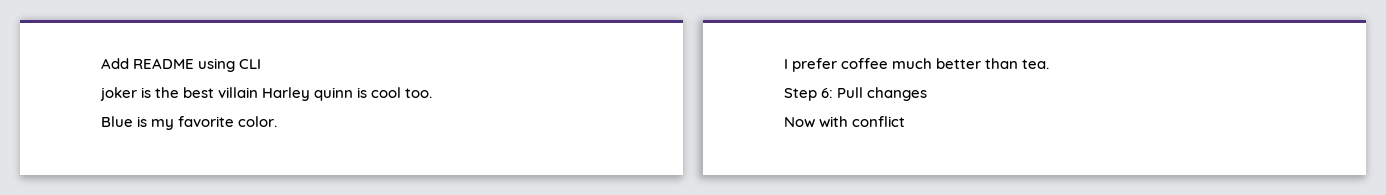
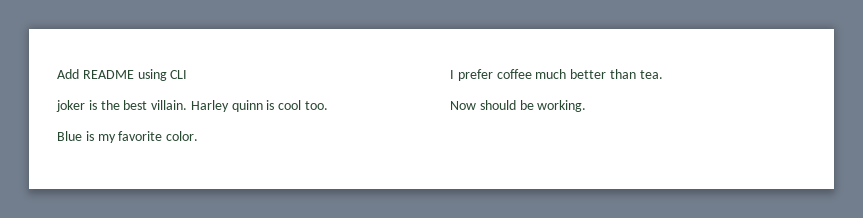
[218,87,259,98] villain -> [151,100,188,110] villain.
[784,87,928,101] [784,116,906,128] Step 6: Pull changes // Now with conflict -> [450,100,587,112] Now should be working.

